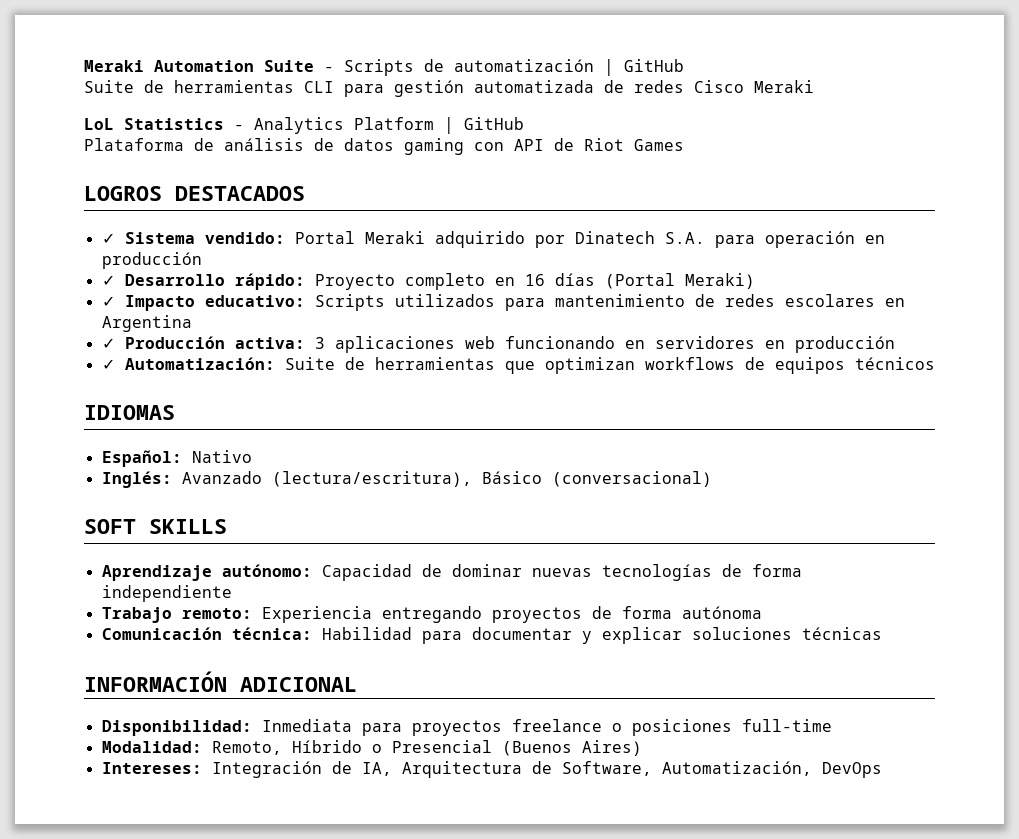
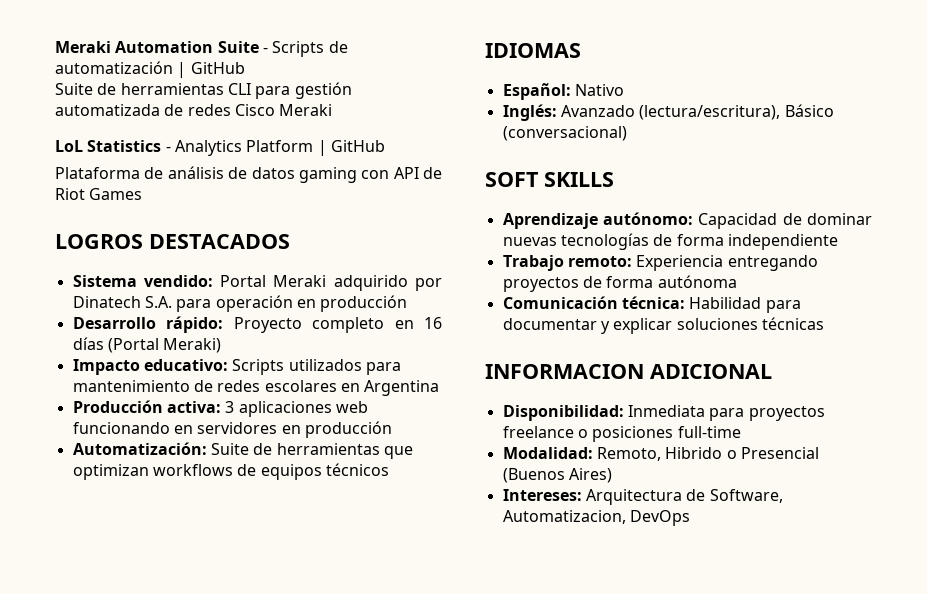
[101,233,115,244] ✓ -> (290, 241) none
[101,275,115,286] ✓ -> (408, 303) none
[101,296,115,307] ✓ -> (222, 345) none
[101,338,115,349] ✓ -> (440, 388) none
[101,359,115,370] ✓ -> (392, 429) none
[84,671,227,692] INFORMACIÓN -> [485,364,644,379] INFORMACION
[291,740,362,753] Híbrido -> [665,447,723,459] Hibrido
[211,761,392,778] Integración de IA, -> (582, 495) none
[661,761,812,776] Automatización, -> [502,510,626,524] Automatizacion,

